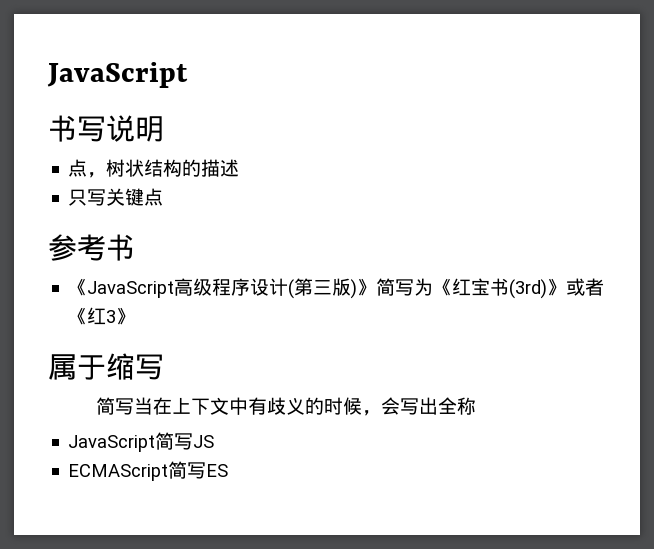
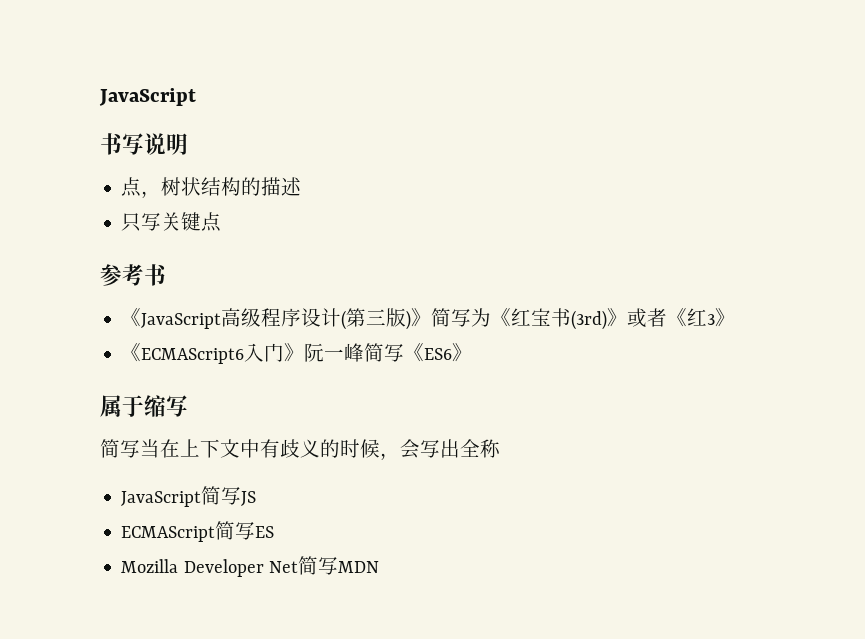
(136, 316) none -> [121,343,473,364] // 《ECMAScript6入门》阮一峰简写《ES6》
(229, 470) none -> [121,556,379,577] // Mozilla Developer Net简写MDN

